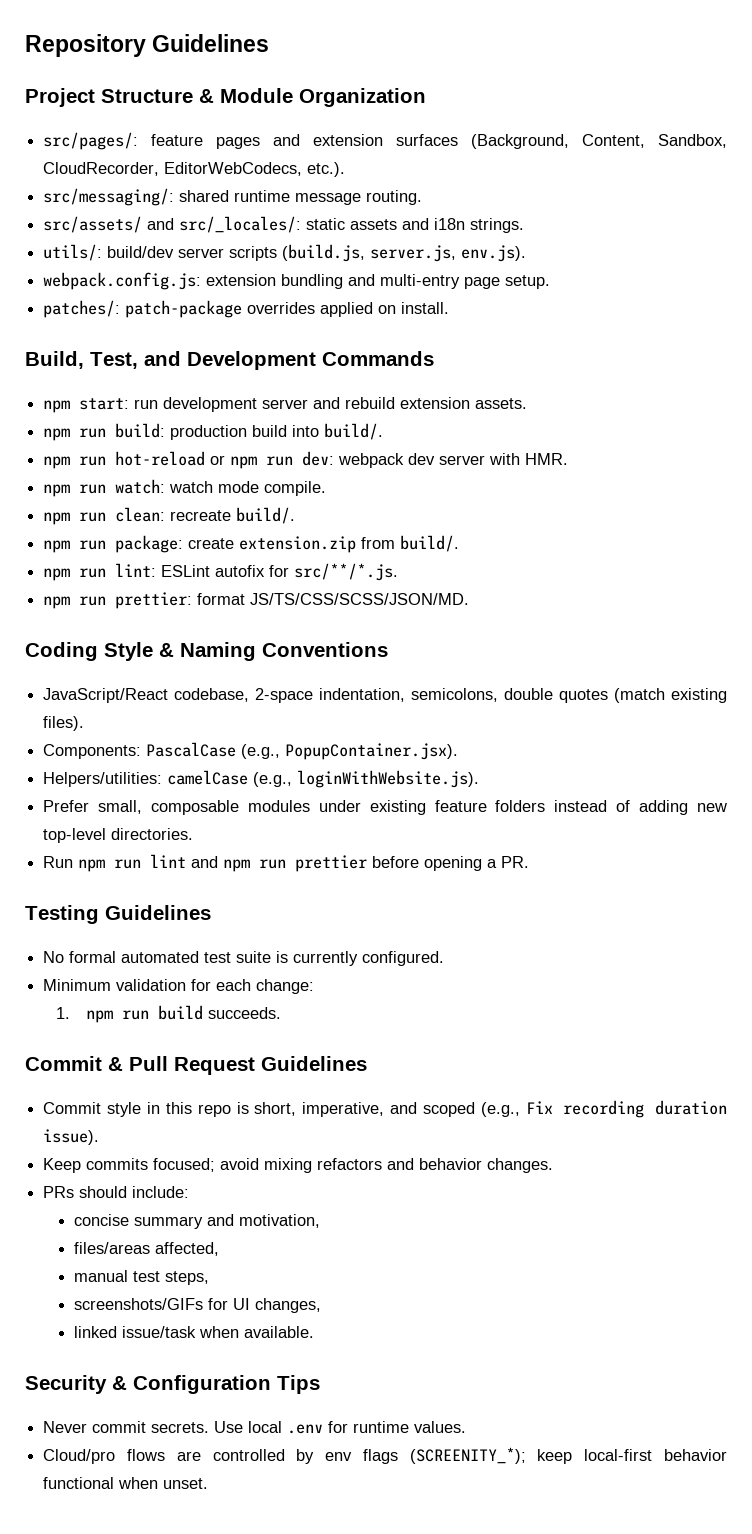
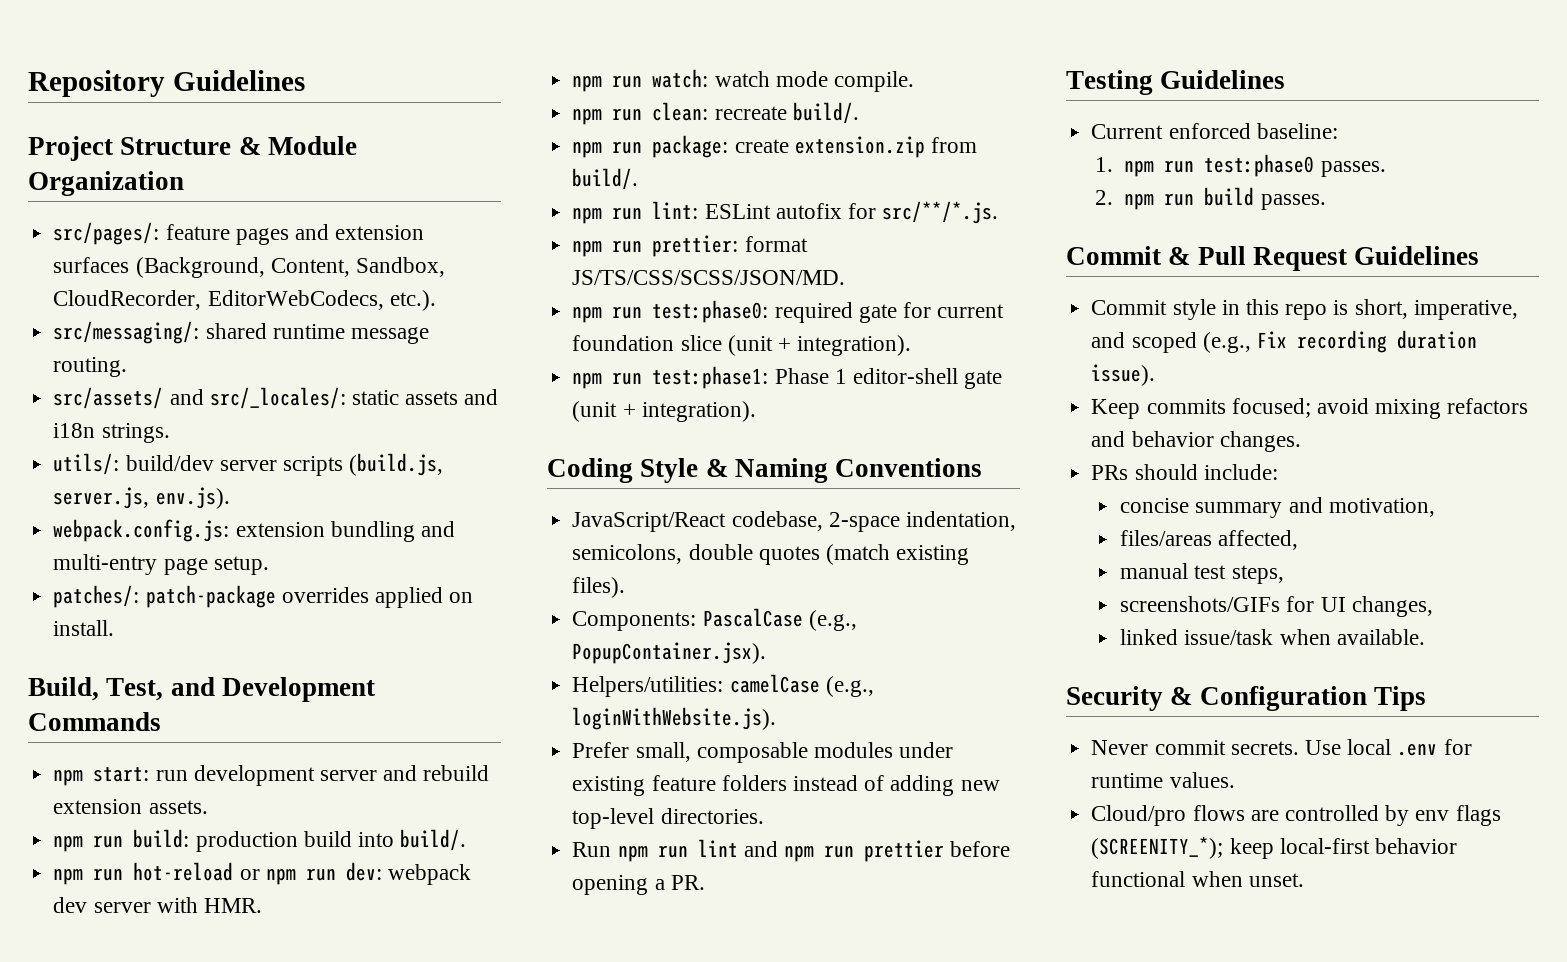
(470, 599) none -> [572,300,1005,323] [572,335,912,356] [572,366,1003,389] [572,401,756,422] // npm run test:phase0: required gate for current foundation slice (unit + integration). // npm run test:phase1: Phase 1 editor-shell gate (unit + integration).
[43,951,445,966] [43,979,315,994] [55,1007,70,1019] No formal automated test suite is currently configured. // Minimum validation for each change: // 1. -> [1091,123,1338,139] [1094,154,1386,177] [1094,190,1113,205] Current enforced baseline: // 1. npm run test:phase0 passes. // 2.
[208,1007,282,1019] succeeds. -> [1260,194,1326,210] passes.

